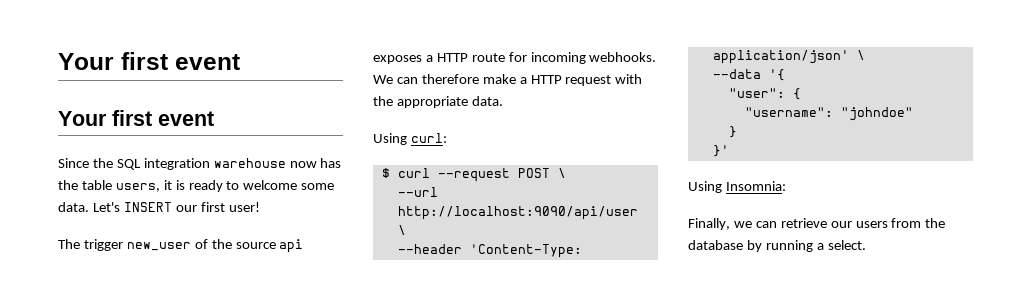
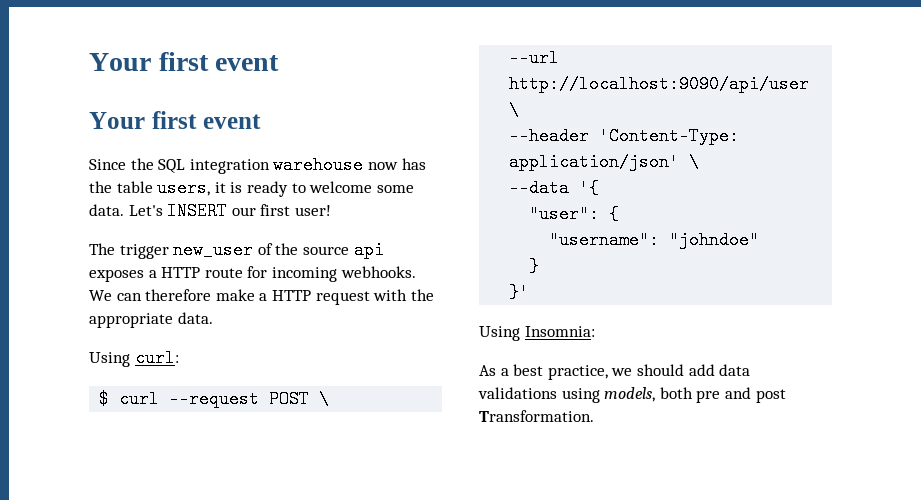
[688,218,946,230] [688,240,866,252] Finally, we can retrieve our users from the database by running a select. -> [479,364,751,380] [478,387,786,403] [479,410,594,422] As a best practice, we should add data validations using models, both pre and post Transformation.

